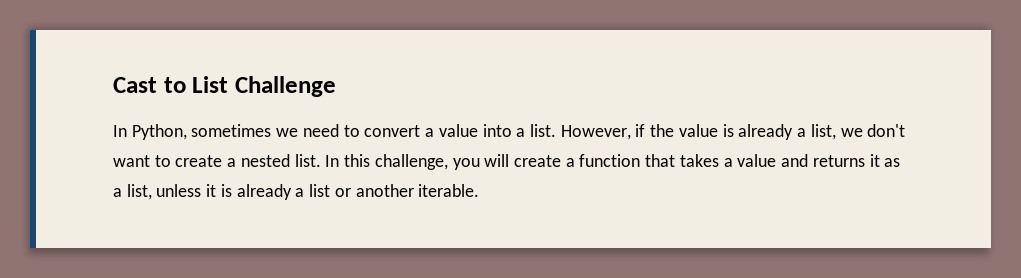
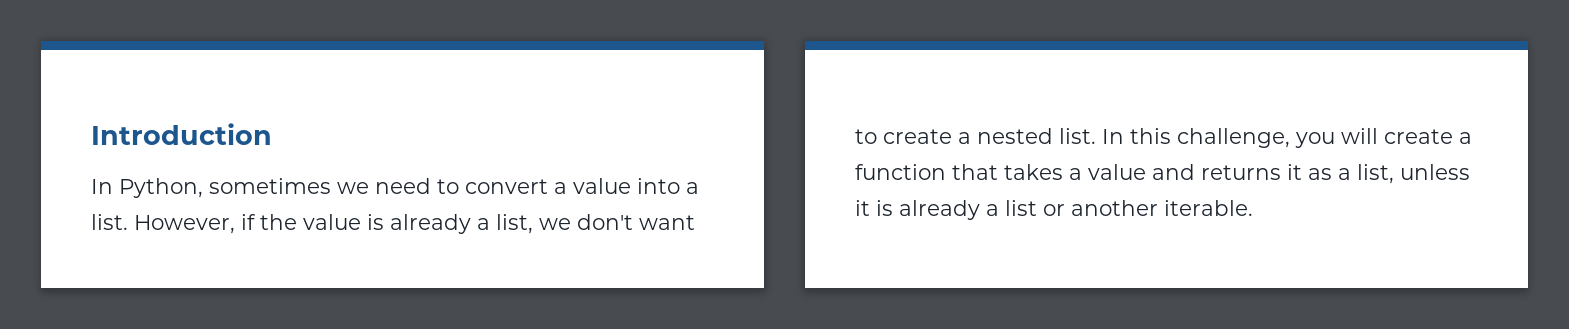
[113,76,336,97] Cast to List Challenge -> [91,123,272,145] Introduction

